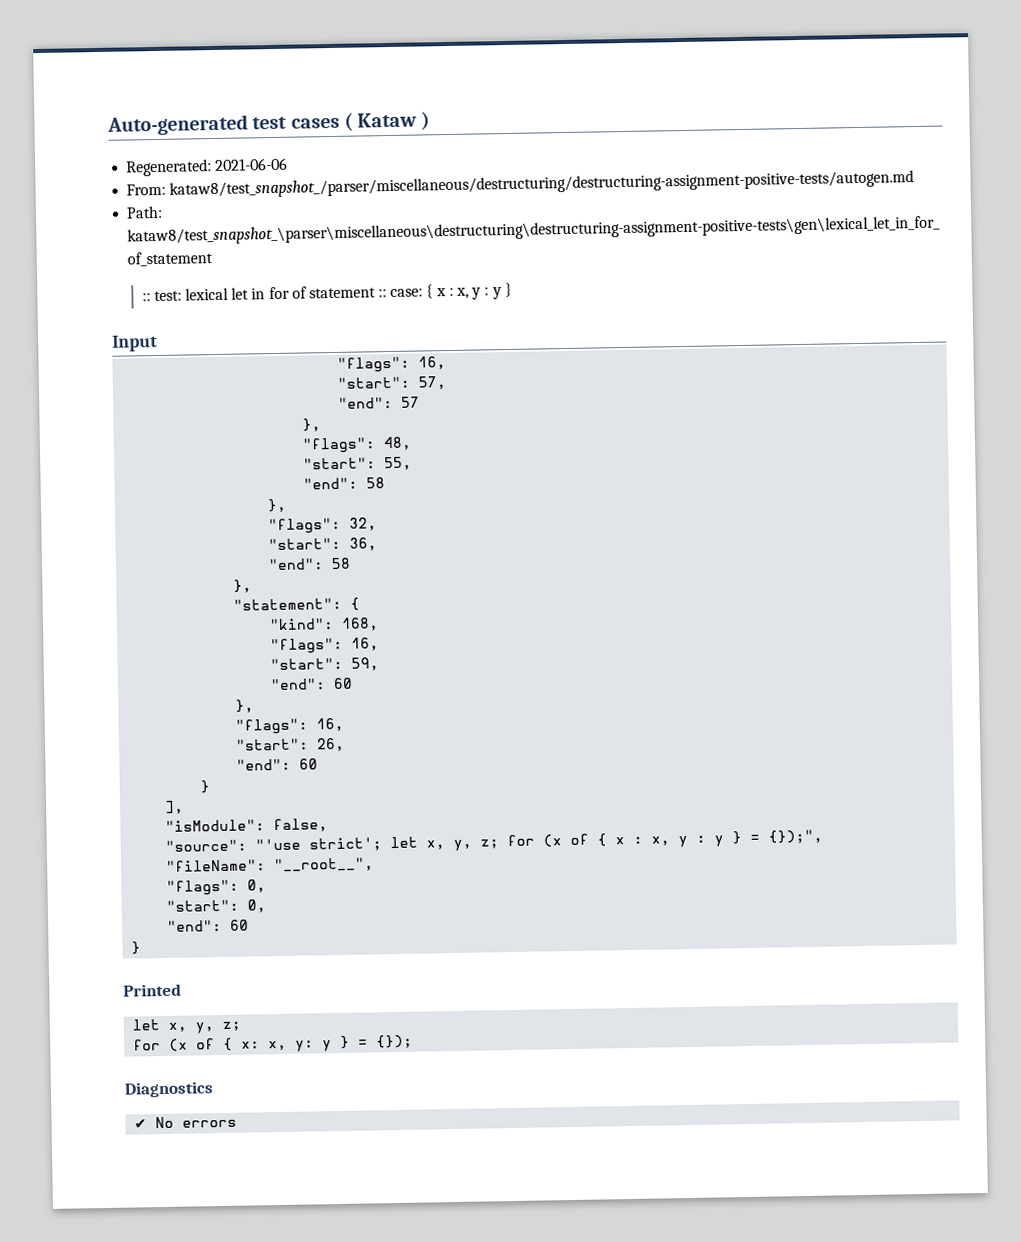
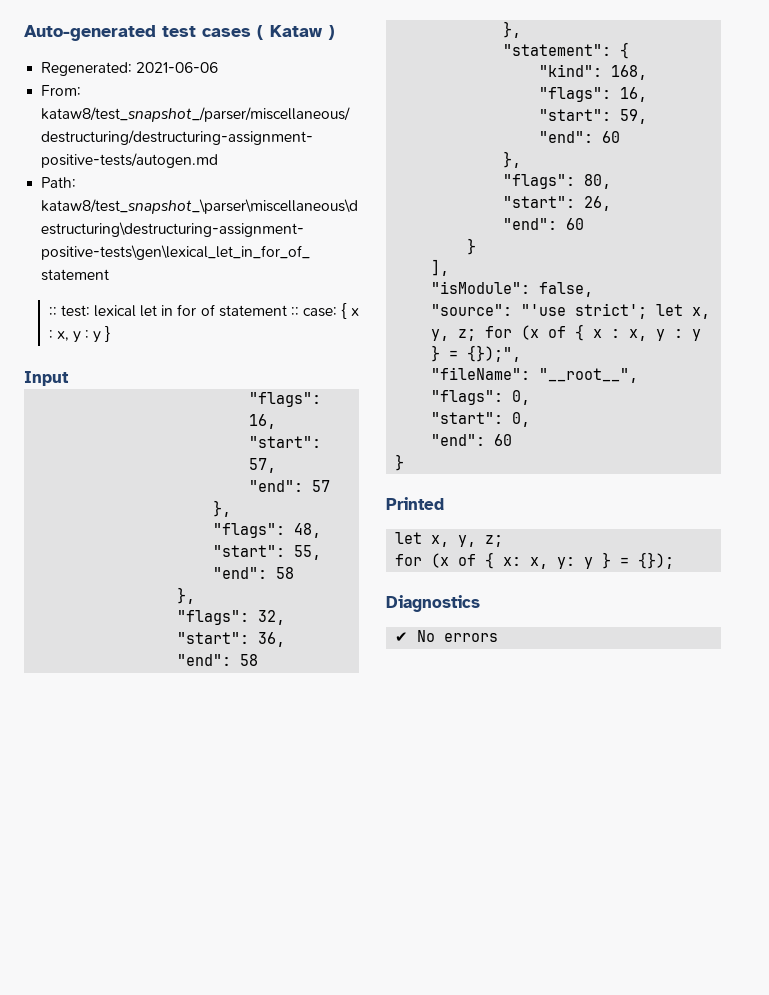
[316,717,345,732] 16, -> [584,174,612,189] 80,

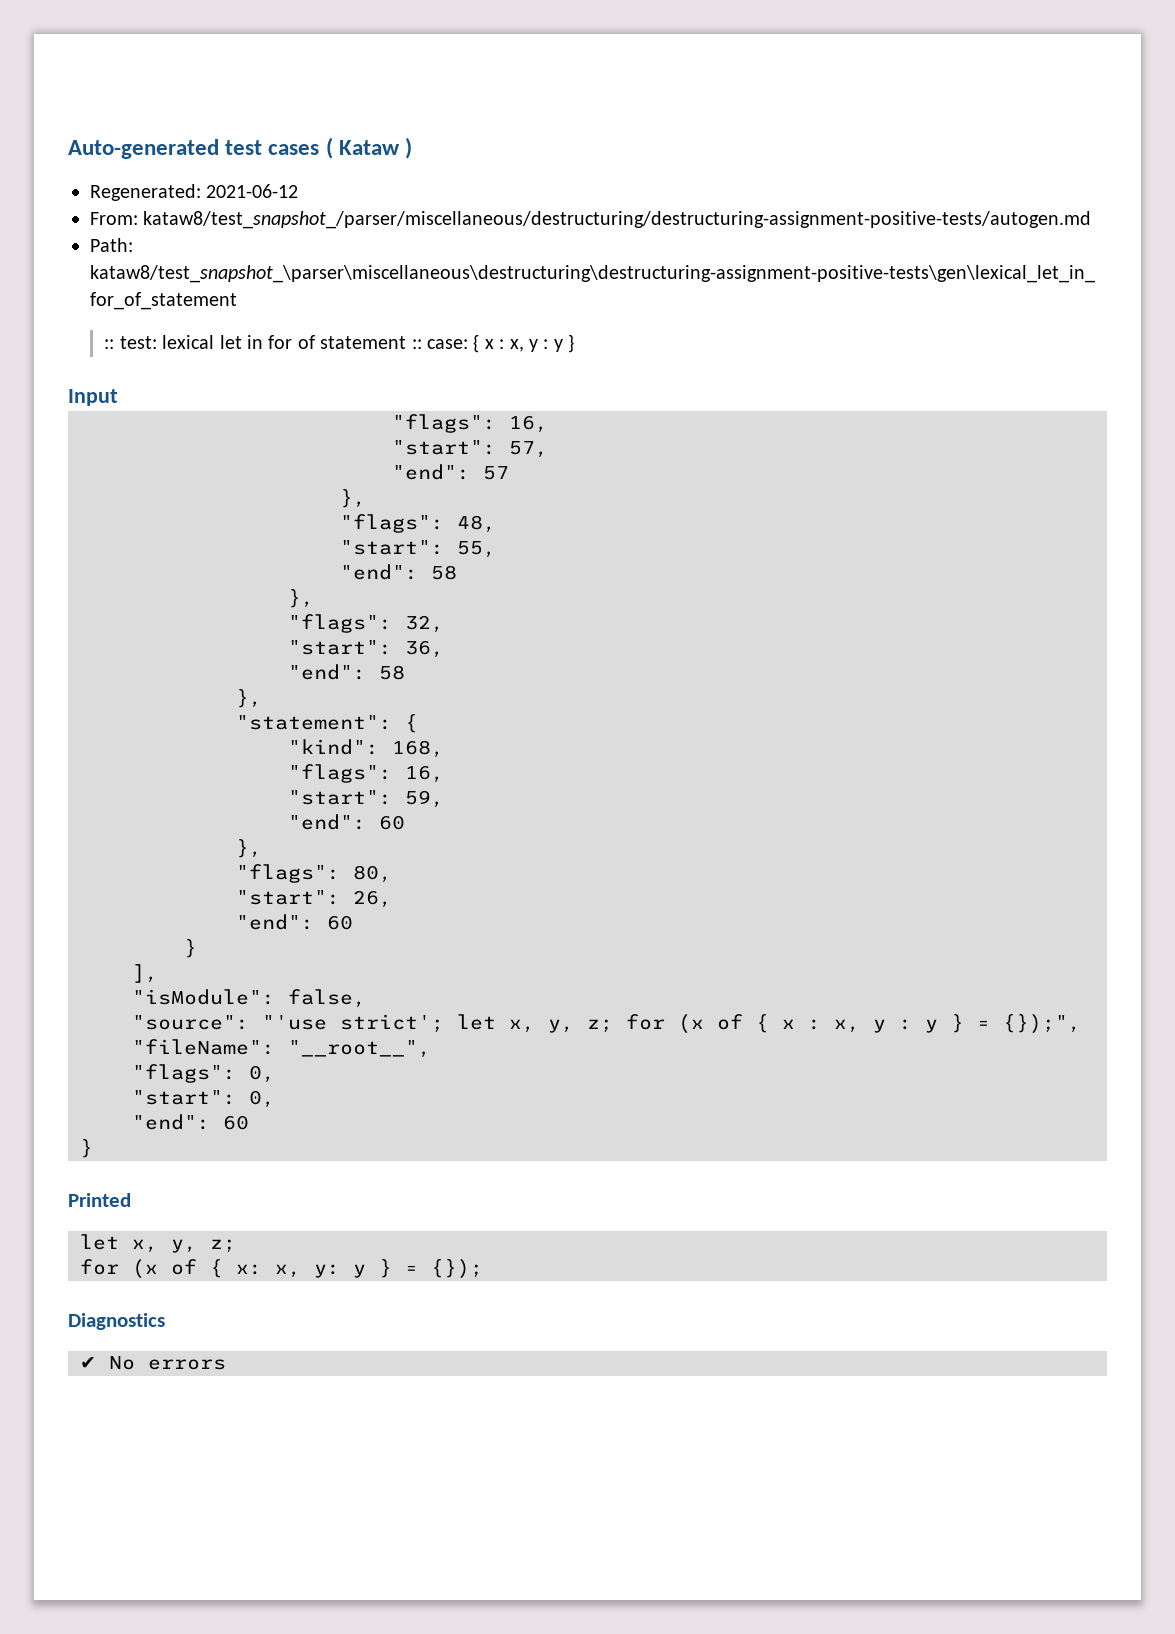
[136,62,219,73] 2021-06-06 -> [206,184,299,198] 2021-06-12

